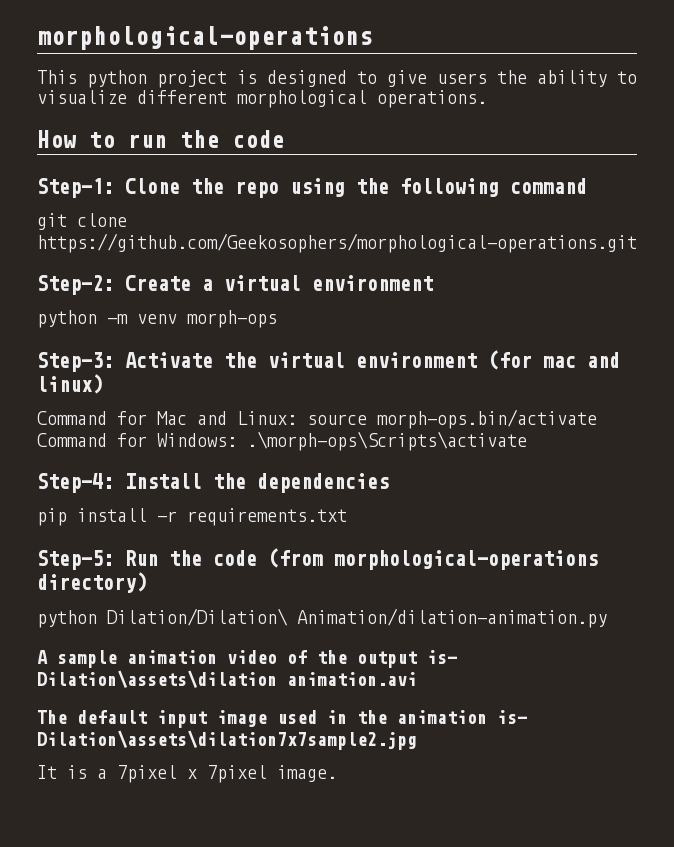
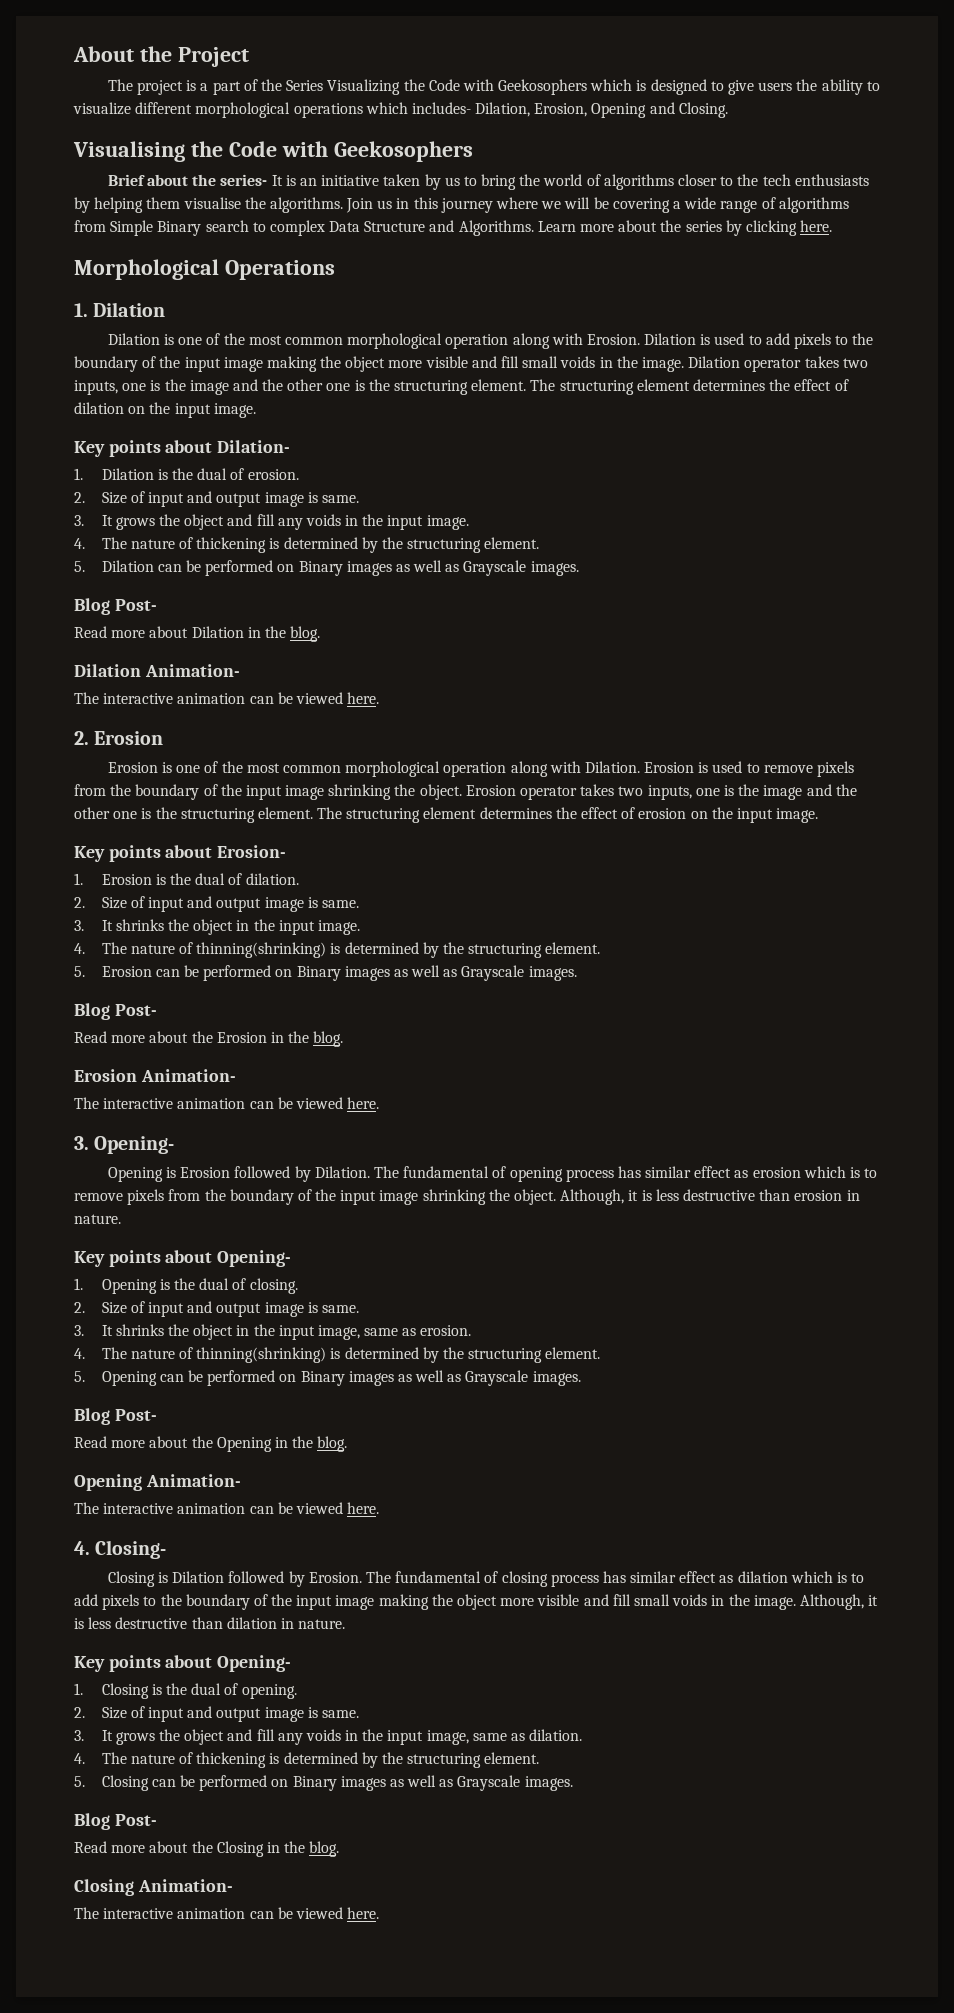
[37,26,373,50] [37,70,227,88] morphological-operations // This python project -> [73,46,249,67] [107,79,633,95] About the Project // The project is a part of the Series Visualizing the Code with Geekosophers which
[377,90,487,108] [37,130,284,148] [37,178,587,198] [37,213,127,230] [37,233,637,253] [37,275,433,295] [37,310,277,328] [37,350,620,372] [37,374,103,394] [37,409,597,429] [37,431,527,451] [37,473,389,493] [37,508,347,526] [37,548,598,570] [37,572,147,593] [37,608,607,628] [37,650,457,668] [37,670,417,688] [37,710,527,728] [37,730,417,750] [37,765,337,783] operations. // How to run the code // Step-1: Clone the repo using the following command // git clone https://github.com/Geekosophers/morphological-operations.git // Step-2: Create a virtual environment // python -m venv morph-ops // Step-3: Activate the virtual environment (for mac and linux) // Command for Mac and Linux: source morph-ops.bin/activate Command for Windows: .\morph-ops\Scripts\activate // Step-4: Install the dependencies // pip install -r requirements.txt // Step-5: Run the code (from morphological-operations directory) // python Dilation/Dilation\ Animation/dilation-animation.py // A sample animation video of the output is- Dilation\assets\dilation animation.avi // The default input image used in the animation is- Dilation\assets\dilation7x7sample2.jpg // It is a 7pixel x 7pixel image. -> [293,102,728,118] [73,141,473,162] [107,174,869,190] [74,197,849,213] [74,220,833,236] [74,259,335,280] [74,302,166,317] [107,333,874,349] [74,356,868,372] [74,379,849,395] [74,402,256,418] [74,440,291,457] [74,468,299,480] [74,491,359,507] [74,514,469,530] [74,537,540,553] [74,560,579,576] [74,598,157,615] [74,626,321,642] [74,664,240,677] [74,692,380,704] [74,731,164,745] [107,761,855,777] [74,784,857,800] [74,807,819,823] [74,845,287,862] [74,873,299,885] [74,896,359,912] [74,919,360,935] [74,942,601,958] [74,965,577,981] [74,1003,157,1020] [74,1031,344,1047] [74,1069,236,1082] [74,1097,380,1109] [74,1136,175,1154] [107,1166,878,1182] [74,1189,860,1205] [74,1214,121,1224] [74,1250,292,1267] [74,1278,298,1294] [74,1301,359,1317] [74,1324,472,1340] [74,1347,601,1363] [74,1370,581,1386] [74,1408,157,1425] [74,1436,348,1452] [74,1474,241,1491] [74,1502,380,1514] [74,1540,167,1559] [107,1571,865,1587] [74,1594,879,1610] [74,1617,346,1629] [74,1655,292,1672] [74,1683,297,1699] [74,1706,359,1722] [74,1729,583,1745] [74,1752,540,1768] [74,1775,573,1791] [74,1813,157,1830] [74,1841,340,1857] [74,1879,233,1896] [74,1907,380,1919] operations which includes- Dilation, Erosion, Opening and Closing. // Visualising the Code with Geekosophers // Brief about the series- It is an initiative taken by us to bring the world of algorithms closer to the tech enthusiasts by helping them visualise the algorithms. Join us in this journey where we will be covering a wide range of algorithms from Simple Binary search to complex Data Structure and Algorithms. Learn more about the series by clicking here. // Morphological Operations // 1. Dilation // Dilation is one of the most common morphological operation along with Erosion. Dilation is used to add pixels to the boundary of the input image making the object more visible and fill small voids in the image. Dilation operator takes two inputs, one is the image and the other one is the structuring element. The structuring element determines the effect of dilation on the input image. // Key points about Dilation- // 1. Dilation is the dual of erosion. // 2. Size of input and output image is same. // 3. It grows the object and fill any voids in the input image. // 4. The nature of thickening is determined by the structuring element. // 5. Dilation can be performed on Binary images as well as Grayscale images. // Blog Post- // Read more about Dilation in the blog. // Dilation Animation- // The interactive animation can be viewed here. // 2. Erosion // Erosion is one of the most common morphological operation along with Dilation. Erosion is used to remove pixels from the boundary of the input image shrinking the object. Erosion operator takes two inputs, one is the image and the other one is the structuring element. The structuring element determines the effect of erosion on the input image. // Key points about Erosion- // 1. Erosion is the dual of dilation. // 2. Size of input and output image is same. // 3. It shrinks the object in the input image. // 4. The nature of thinning(shrinking) is determined by the structuring element. // 5. Erosion can be performed on Binary images as well as Grayscale images. // Blog Post- // Read more about the Erosion in the blog. // Erosion Animation- // The interactive animation can be viewed here. // 3. Opening- // Opening is Erosion followed by Dilation. The fundamental of opening process has similar effect as erosion which is to remove pixels from the boundary of the input image shrinking the object. Although, it is less destructive than erosion in nature. // Key points about Opening- // 1. Opening is the dual of closing. // 2. Size of input and output image is same. // 3. It shrinks the object in the input image, same as erosion. // 4. The nature of thinning(shrinking) is determined by the structuring element. // 5. Opening can be performed on Binary images as well as Grayscale images. // Blog Post- // Read more about the Opening in the blog. // Opening Animation- // The interactive animation can be viewed here. // 4. Closing- // Closing is Dilation followed by Erosion. The fundamental of closing process has similar effect as dilation which is to add pixels to the boundary of the input image making the object more visible and fill small voids in the image. Although, it is less destructive than dilation in nature. // Key points about Opening- // 1. Closing is the dual of opening. // 2. Size of input and output image is same. // 3. It grows the object and fill any voids in the input image, same as dilation. // 4. The nature of thickening is determined by the structuring element. // 5. Closing can be performed on Binary images as well as Grayscale images. // Blog Post- // Read more about the Closing in the blog. // Closing Animation- // The interactive animation can be viewed here.

